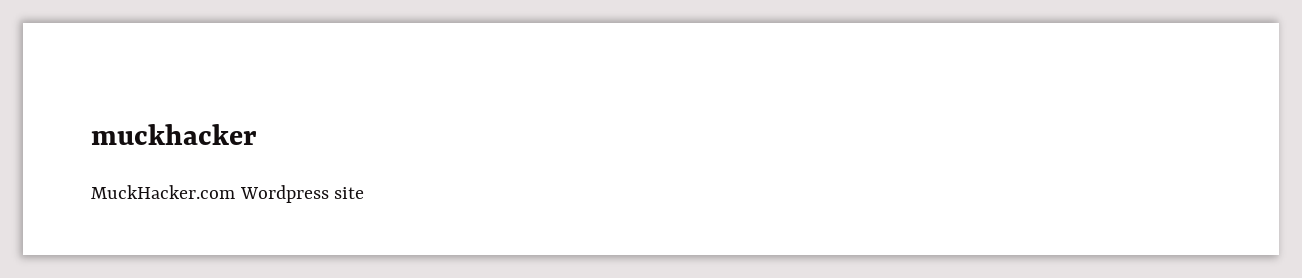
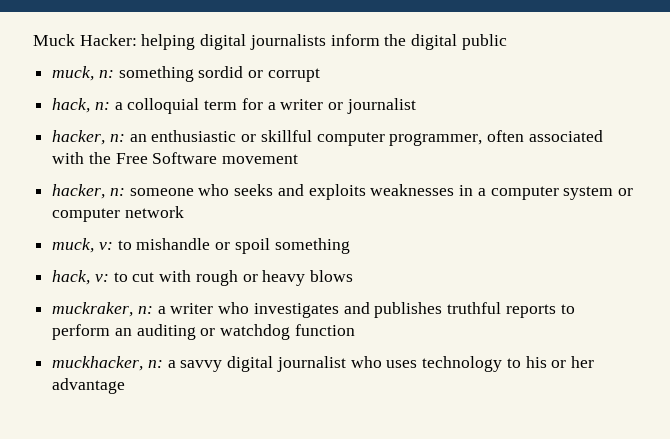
[91,124,257,145] [91,185,365,203] muckhacker // MuckHacker.com Wordpress site -> [33,34,507,50] [52,66,320,82] [52,98,416,114] [52,130,603,146] [52,152,299,164] [52,184,633,200] [52,206,184,222] [52,238,350,254] [52,270,354,286] [52,302,575,318] [52,324,355,340] [52,356,594,372] [52,378,126,394] Muck Hacker: helping digital journalists inform the digital public // muck, n: something sordid or corrupt // hack, n: a colloquial term for a writer or journalist // hacker, n: an enthusiastic or skillful computer programmer, often associated with the Free Software movement // hacker, n: someone who seeks and exploits weaknesses in a computer system or computer network // muck, v: to mishandle or spoil something // hack, v: to cut with rough or heavy blows // muckraker, n: a writer who investigates and publishes truthful reports to perform an auditing or watchdog function // muckhacker, n: a savvy digital journalist who uses technology to his or her advantage

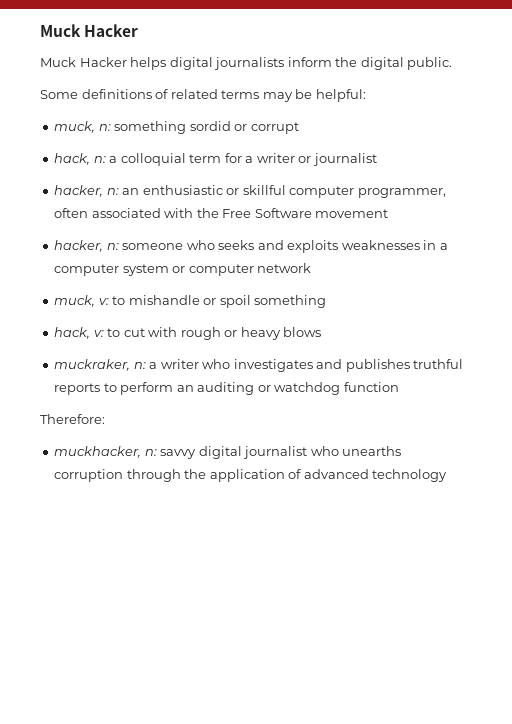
[33,34,196,50] Muck Hacker: helping -> [40,24,139,37] [40,57,167,70] Muck Hacker // Muck Hacker helps
[461,34,507,50] public -> [407,57,453,70] [40,89,366,102] public. // Some definitions of related terms may be helpful:
(355, 330) none -> [40,414,105,424] // Therefore:
[167,360,176,368] a -> (157, 452) none
[386,356,594,372] [52,378,126,394] uses technology to his or her advantage -> [342,446,402,456] [54,469,448,482] unearths corruption through the application of advanced technology

